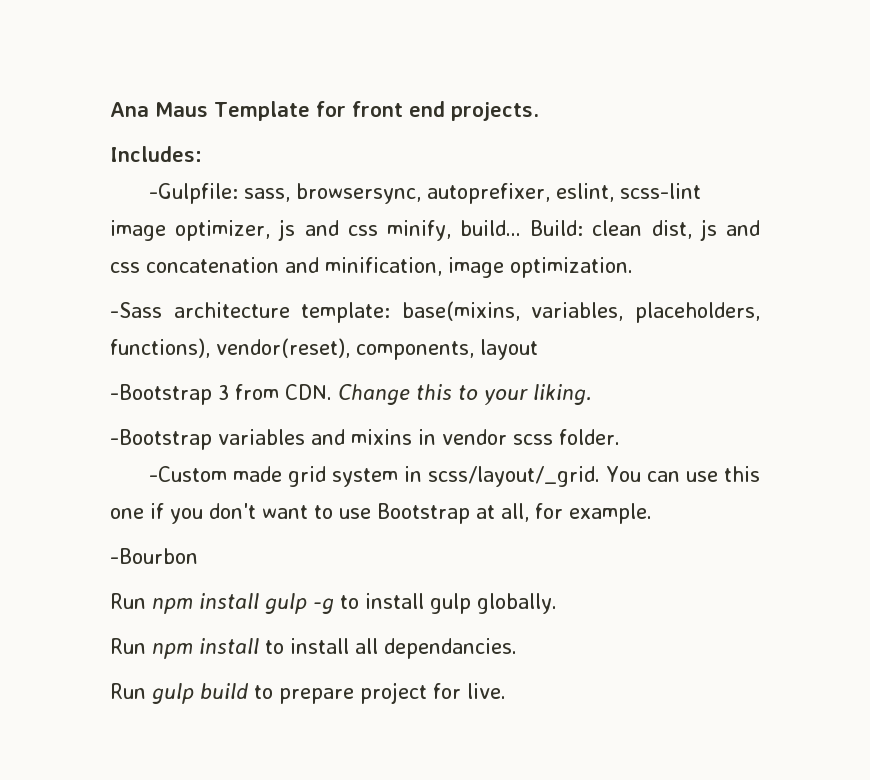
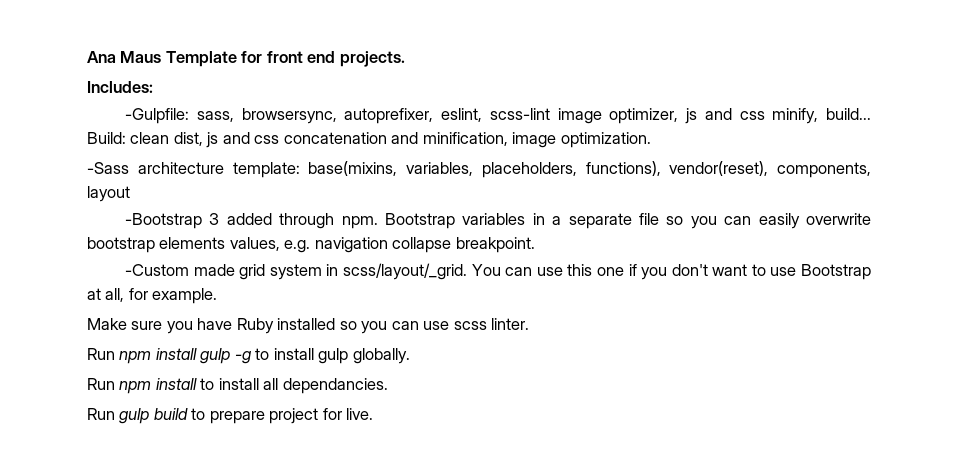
[235,384,592,405] [110,429,620,450] from CDN. Change this to your liking. // -Bootstrap variables and mixins in vendor scss folder. -> [226,213,871,229] [87,237,535,253] added through npm. Bootstrap variables in a separate file so you can easily overwrite bootstrap elements values, e.g. navigation collapse breakpoint.
[110,548,198,564] -Bourbon -> [87,318,530,334] Make sure you have Ruby installed so you can use scss linter.

